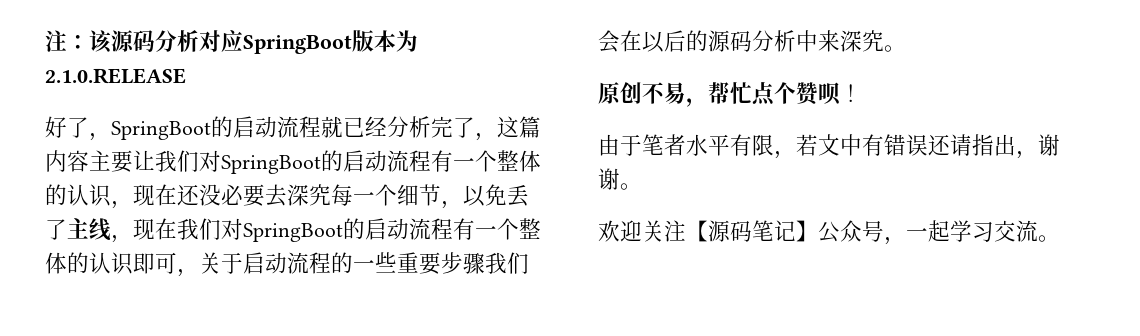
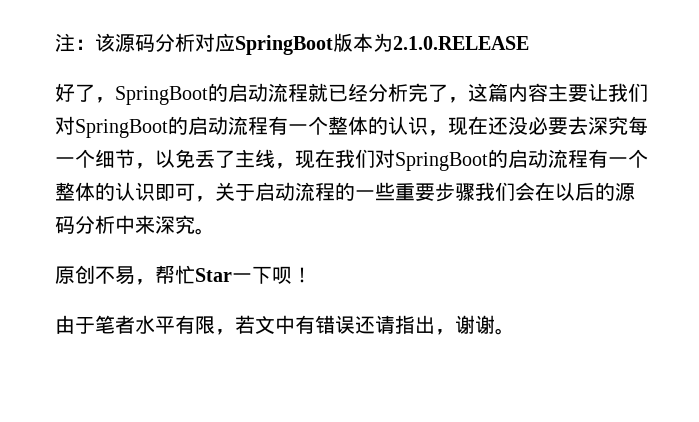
[752,82,820,106] 点个赞 -> [195,266,272,284] Star一下
[598,220,1060,245] // 欢迎关注【源码笔记】公众号，一起学习交流。 -> (515, 331) none

